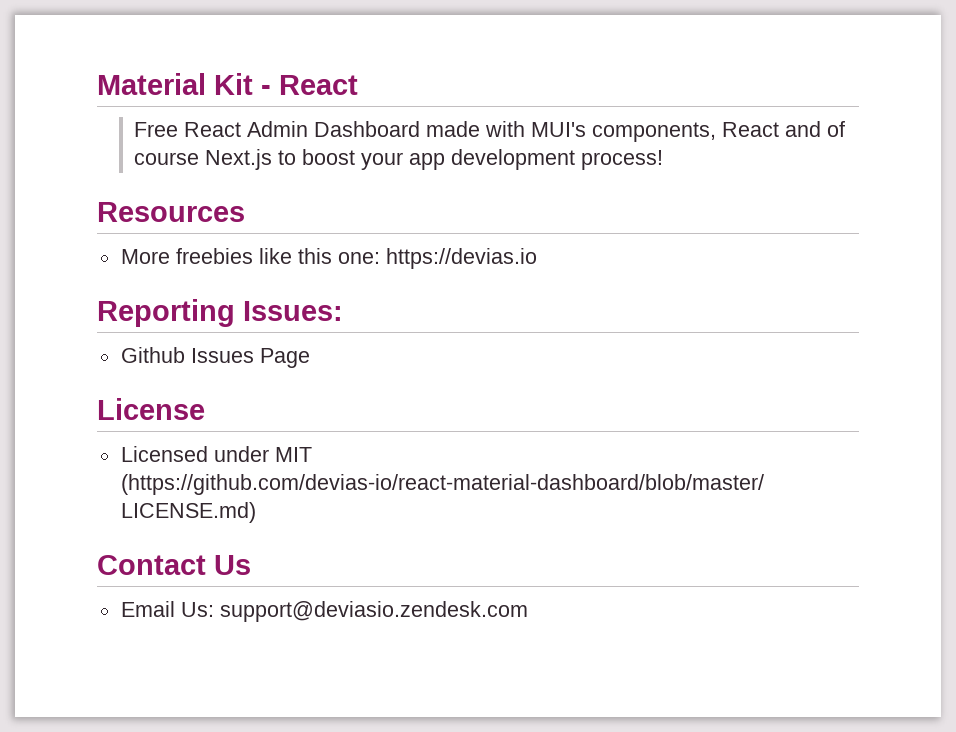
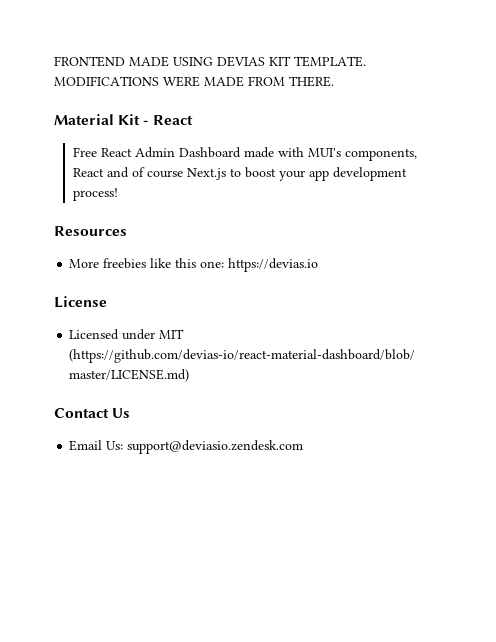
(97, 84) none -> [54,56,366,67] [54,76,334,87] FRONTEND MADE USING DEVIAS KIT TEMPLATE. MODIFICATIONS WERE MADE FROM THERE. //
[97,299,343,327] [120,347,310,368] // Reporting Issues: // Github Issues Page -> (319, 265) none

